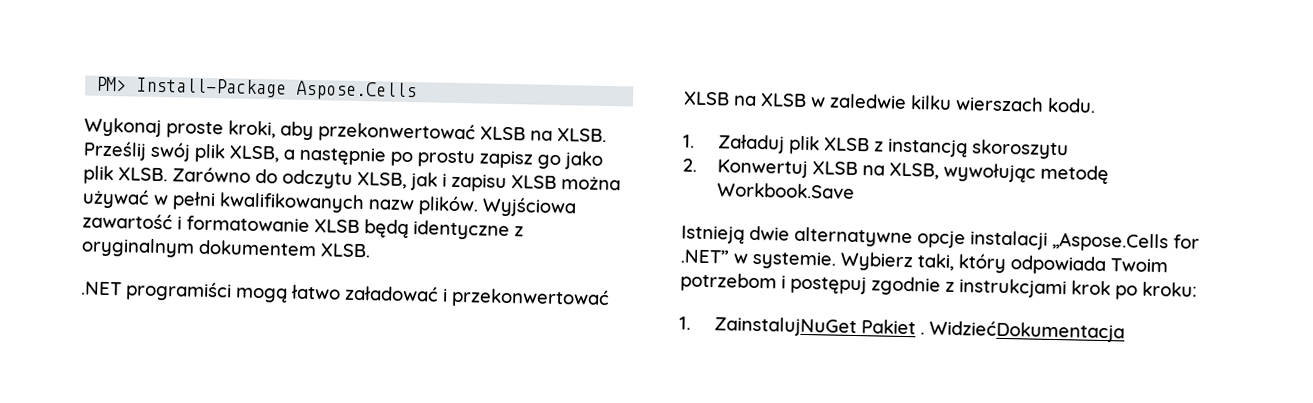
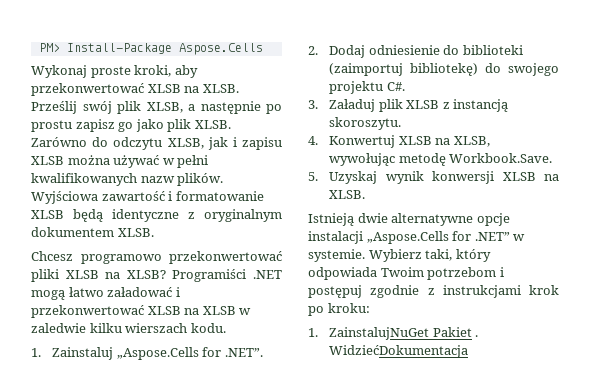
[81,280,232,302] .NET programiści -> [31,251,282,264] [31,269,282,282] Chcesz programowo przekonwertować pliki XLSB na XLSB? Programiści .NET
(695, 141) none -> [52,347,263,360] [308,45,523,58] [329,63,559,76] [329,81,405,94] [308,100,318,109] Zainstaluj „Aspose.Cells for .NET”. // 2. Dodaj odniesienie do biblioteki (zaimportuj bibliotekę) do swojego projektu C#. // 3.
[971,139,1070,160] [682,158,697,172] skoroszytu // 2. -> [329,117,402,130] [308,136,318,145] skoroszytu. // 4.
[717,182,856,199] Workbook.Save -> [449,153,553,163] [308,171,559,184] [329,190,366,199] Workbook.Save. // 5. Uzyskaj wynik konwersji XLSB na XLSB.

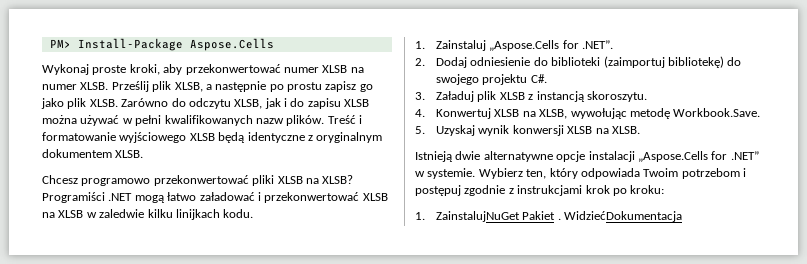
[147,84,200,93] XLSB na -> [283,65,364,73] [42,84,77,90] numer XLSB na numer
[82,101,112,114] swój -> (149, 86) none
(237, 142) none -> [290,98,305,107] do
[31,191,165,204] Wyjściowa zawartość -> [327,115,356,124] Treść
(264, 196) none -> [119,132,187,143] wyjściowego
[125,323,188,333] wierszach -> [175,209,220,220] linijkach
[425,249,453,261] taki, -> [526,169,547,179] ten,

